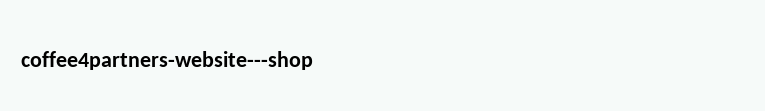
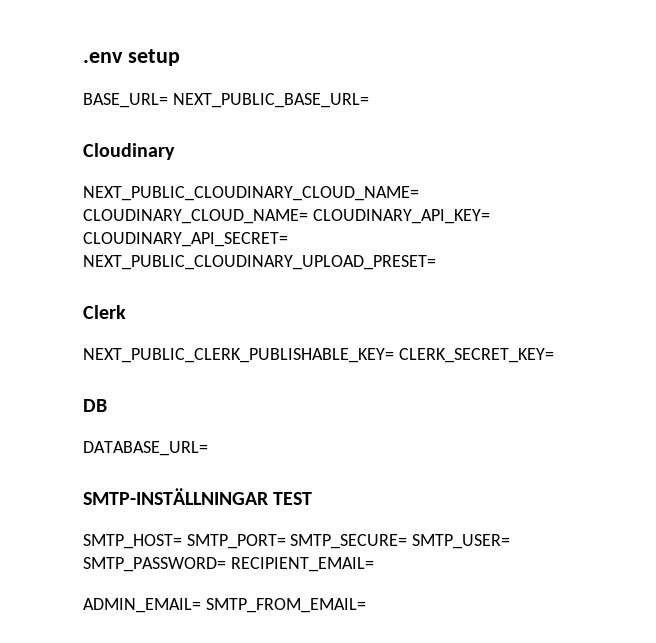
[21,51,313,70] coffee4partners-website---shop -> [83,49,180,66] [83,93,369,108] [83,143,175,160] [83,186,419,201] [83,209,490,224] [83,232,288,247] [83,255,436,270] [83,305,126,319] [83,348,554,363] [83,399,107,412] [83,441,208,456] [83,488,313,505] [83,534,511,549] [83,557,374,572] [83,598,366,613] .env setup // BASE_URL= NEXT_PUBLIC_BASE_URL= // Cloudinary // NEXT_PUBLIC_CLOUDINARY_CLOUD_NAME= CLOUDINARY_CLOUD_NAME= CLOUDINARY_API_KEY= CLOUDINARY_API_SECRET= NEXT_PUBLIC_CLOUDINARY_UPLOAD_PRESET= // Clerk // NEXT_PUBLIC_CLERK_PUBLISHABLE_KEY= CLERK_SECRET_KEY= // DB // DATABASE_URL= // SMTP-INSTÄLLNINGAR TEST // SMTP_HOST= SMTP_PORT= SMTP_SECURE= SMTP_USER= SMTP_PASSWORD= RECIPIENT_EMAIL= // ADMIN_EMAIL= SMTP_FROM_EMAIL=

